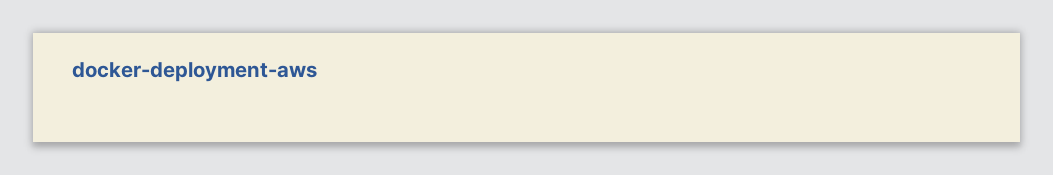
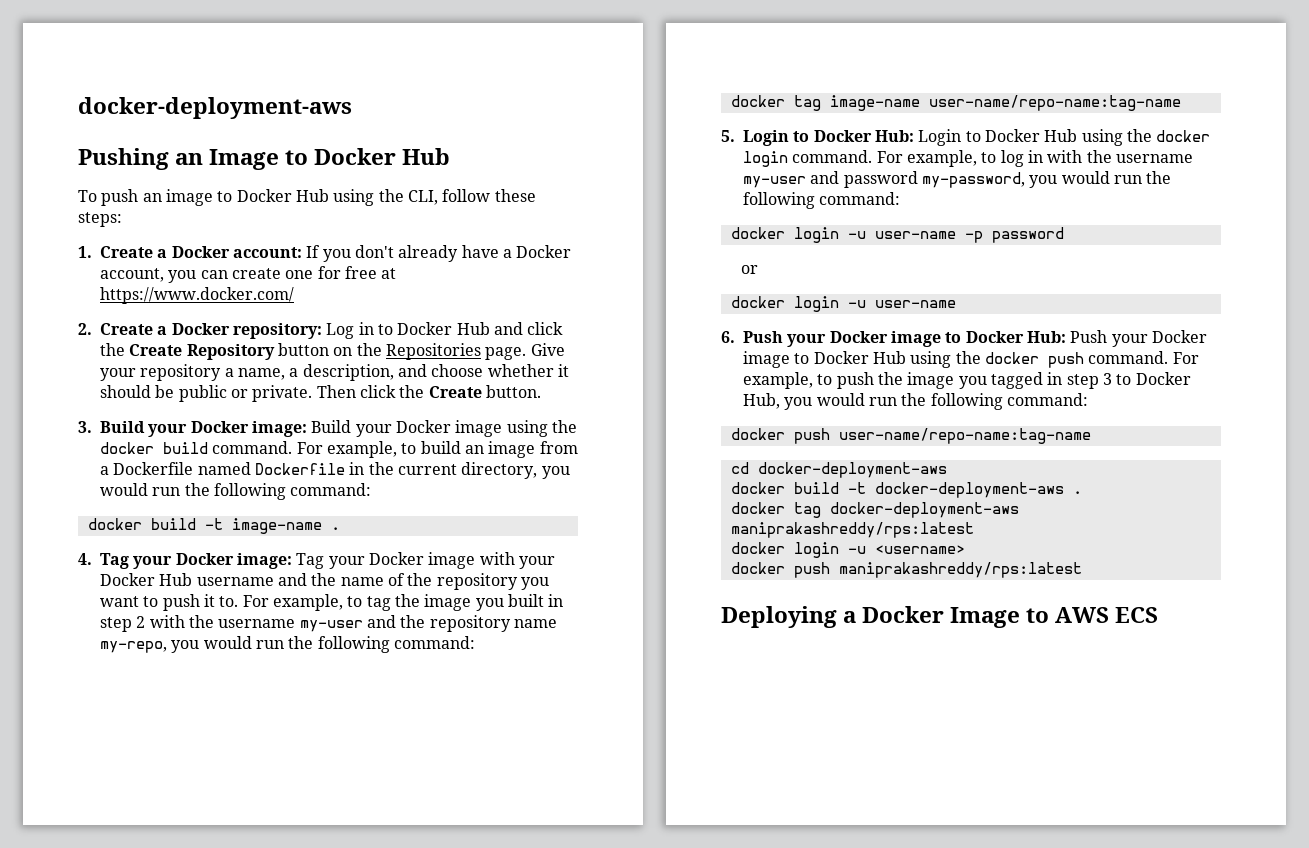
[72,62,317,82] docker-deployment-aws -> [78,97,352,119] [78,148,451,170] [78,189,536,206] [78,212,122,227] [78,245,572,262] [100,266,397,283] [100,287,294,304] [78,322,564,339] [100,343,565,360] [100,364,569,381] [100,385,541,402] [78,420,577,437] [100,441,578,458] [100,462,570,479] [100,483,372,500] [87,518,340,534] [78,552,555,569] [100,573,549,590] [100,594,564,611] [100,615,557,632] [100,636,475,653] [730,95,1181,111] [721,129,1211,146] [743,150,1193,167] [743,171,1172,188] [743,192,901,209] [730,227,1064,243] [740,265,758,274] [730,296,956,312] [721,330,1207,347] [743,351,1199,368] [743,372,1191,389] [743,393,1088,410] [730,428,1091,444] [730,462,947,478] [730,482,1082,498] [730,502,1019,518] [730,522,974,538] [730,542,965,558] [730,562,1082,578] [721,606,1159,628] docker-deployment-aws // Pushing an Image to Docker Hub // To push an image to Docker Hub using the CLI, follow these steps: // 1. Create a Docker account: If you don't already have a Docker account, you can create one for free at https://www.docker.com/ // 2. Create a Docker repository: Log in to Docker Hub and click the Create Repository button on the Repositories page. Give your repository a name, a description, and choose whether it should be public or private. Then click the Create button. // 3. Build your Docker image: Build your Docker image using the docker build command. For example, to build an image from a Dockerfile named Dockerfile in the current directory, you would run the following command: // docker build -t image-name . // 4. Tag your Docker image: Tag your Docker image with your Docker Hub username and the name of the repository you want to push it to. For example, to tag the image you built in step 2 with the username my-user and the repository name my-repo, you would run the following command: // docker tag image-name user-name/repo-name:tag-name // 5. Login to Docker Hub: Login to Docker Hub using the docker login command. For example, to log in with the username my-user and password my-password, you would run the following command: // docker login -u user-name -p password // or // docker login -u user-name // 6. Push your Docker image to Docker Hub: Push your Docker image to Docker Hub using the docker push command. For example, to push the image you tagged in step 3 to Docker Hub, you would run the following command: // docker push user-name/repo-name:tag-name // cd docker-deployment-aws // docker build -t docker-deployment-aws . // docker tag docker-deployment-aws maniprakashreddy/rps:latest // docker login -u <username> // docker push maniprakashreddy/rps:latest // Deploying a Docker Image to AWS ECS

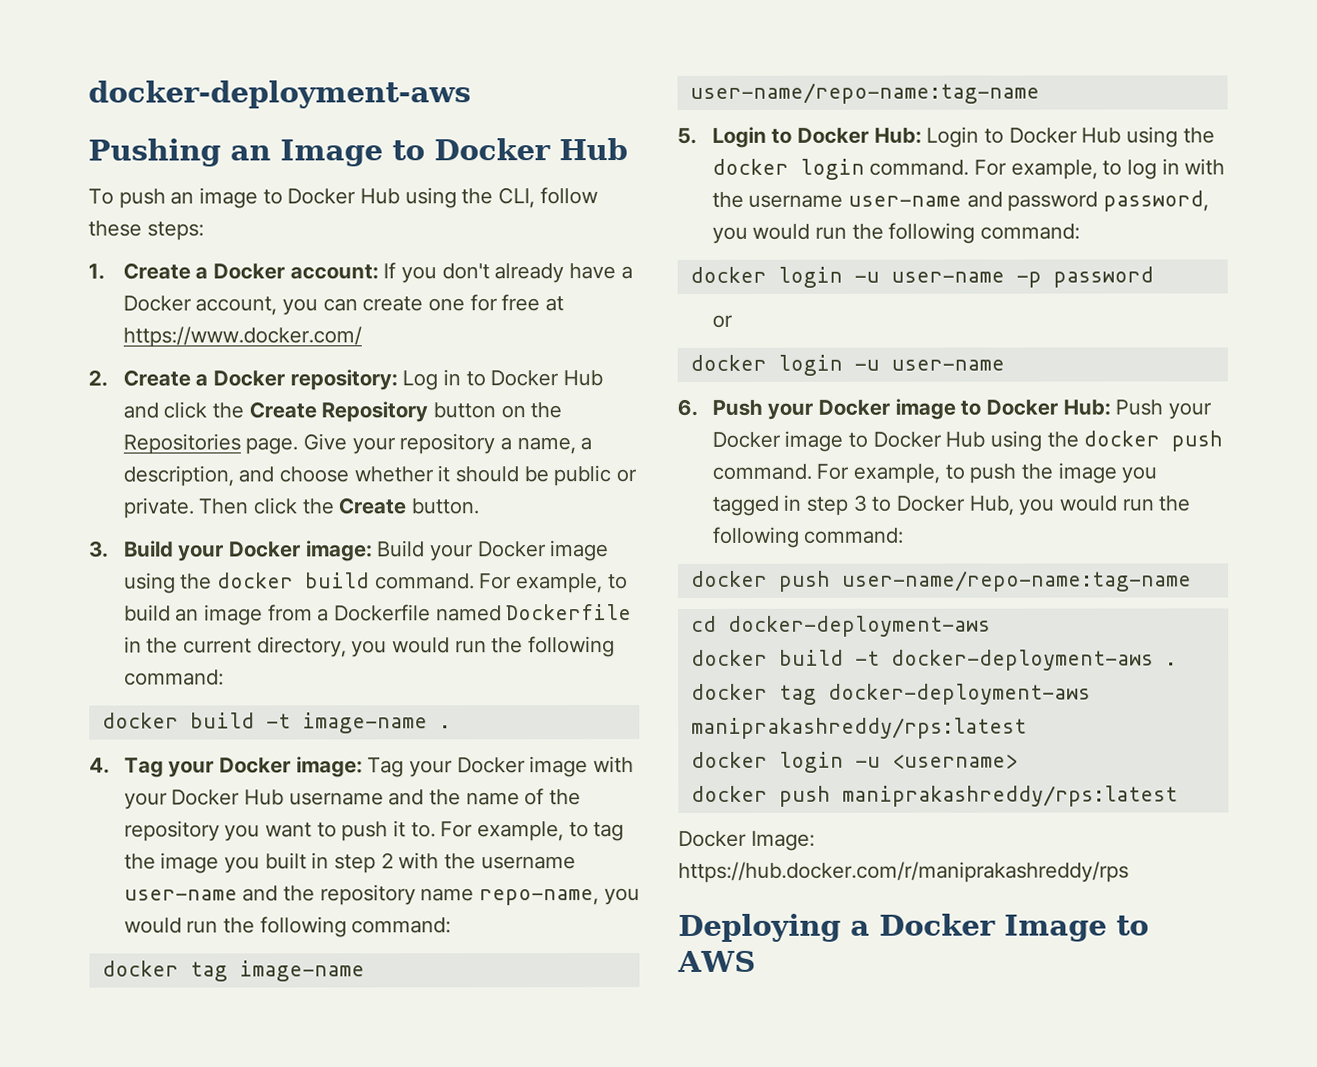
[299,620,363,632] my-user -> [123,889,238,901] user-name
[100,641,167,653] my-repo, -> [478,889,599,906] repo-name,
[743,176,806,188] my-user -> [847,195,962,207] user-name
[921,172,1025,188] my-password, -> [1102,190,1209,212] password,
(1082, 570) none -> [678,830,815,851] [678,861,1129,883] // Docker Image: https://hub.docker.com/r/maniprakashreddy/rps
[1115,607,1159,623] ECS -> (756, 961) none

